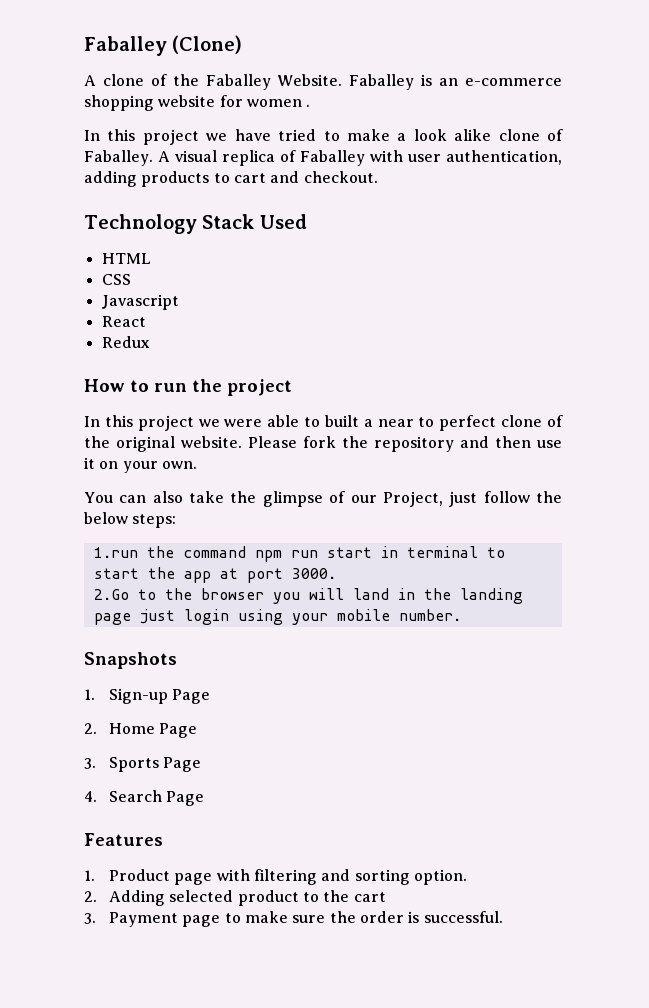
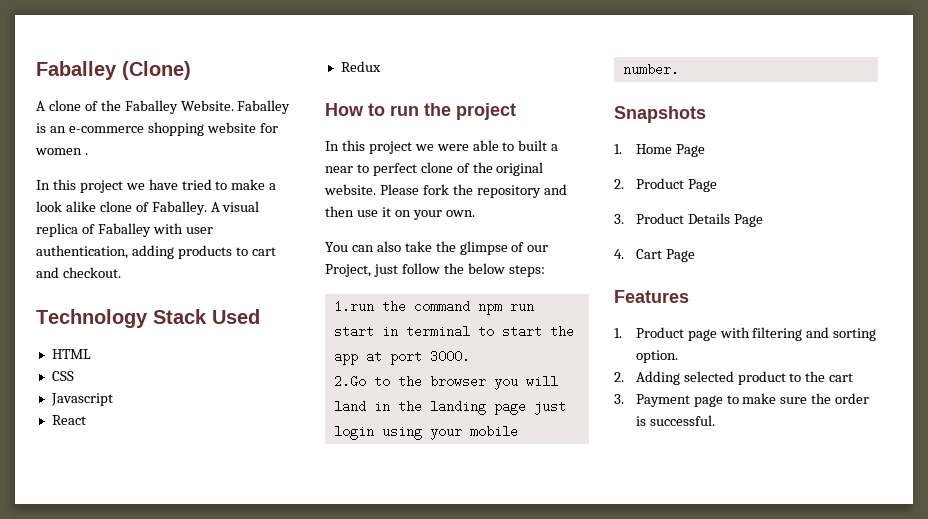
[109,688,211,704] [84,723,97,734] Sign-up Page // 2. -> (622, 149) none
[84,757,202,772] [84,790,163,802] 3. Sports Page // 4. Search -> [614,178,717,192] [614,213,763,227] [614,249,662,259] 2. Product Page // 3. Product Details Page // 4. Cart

